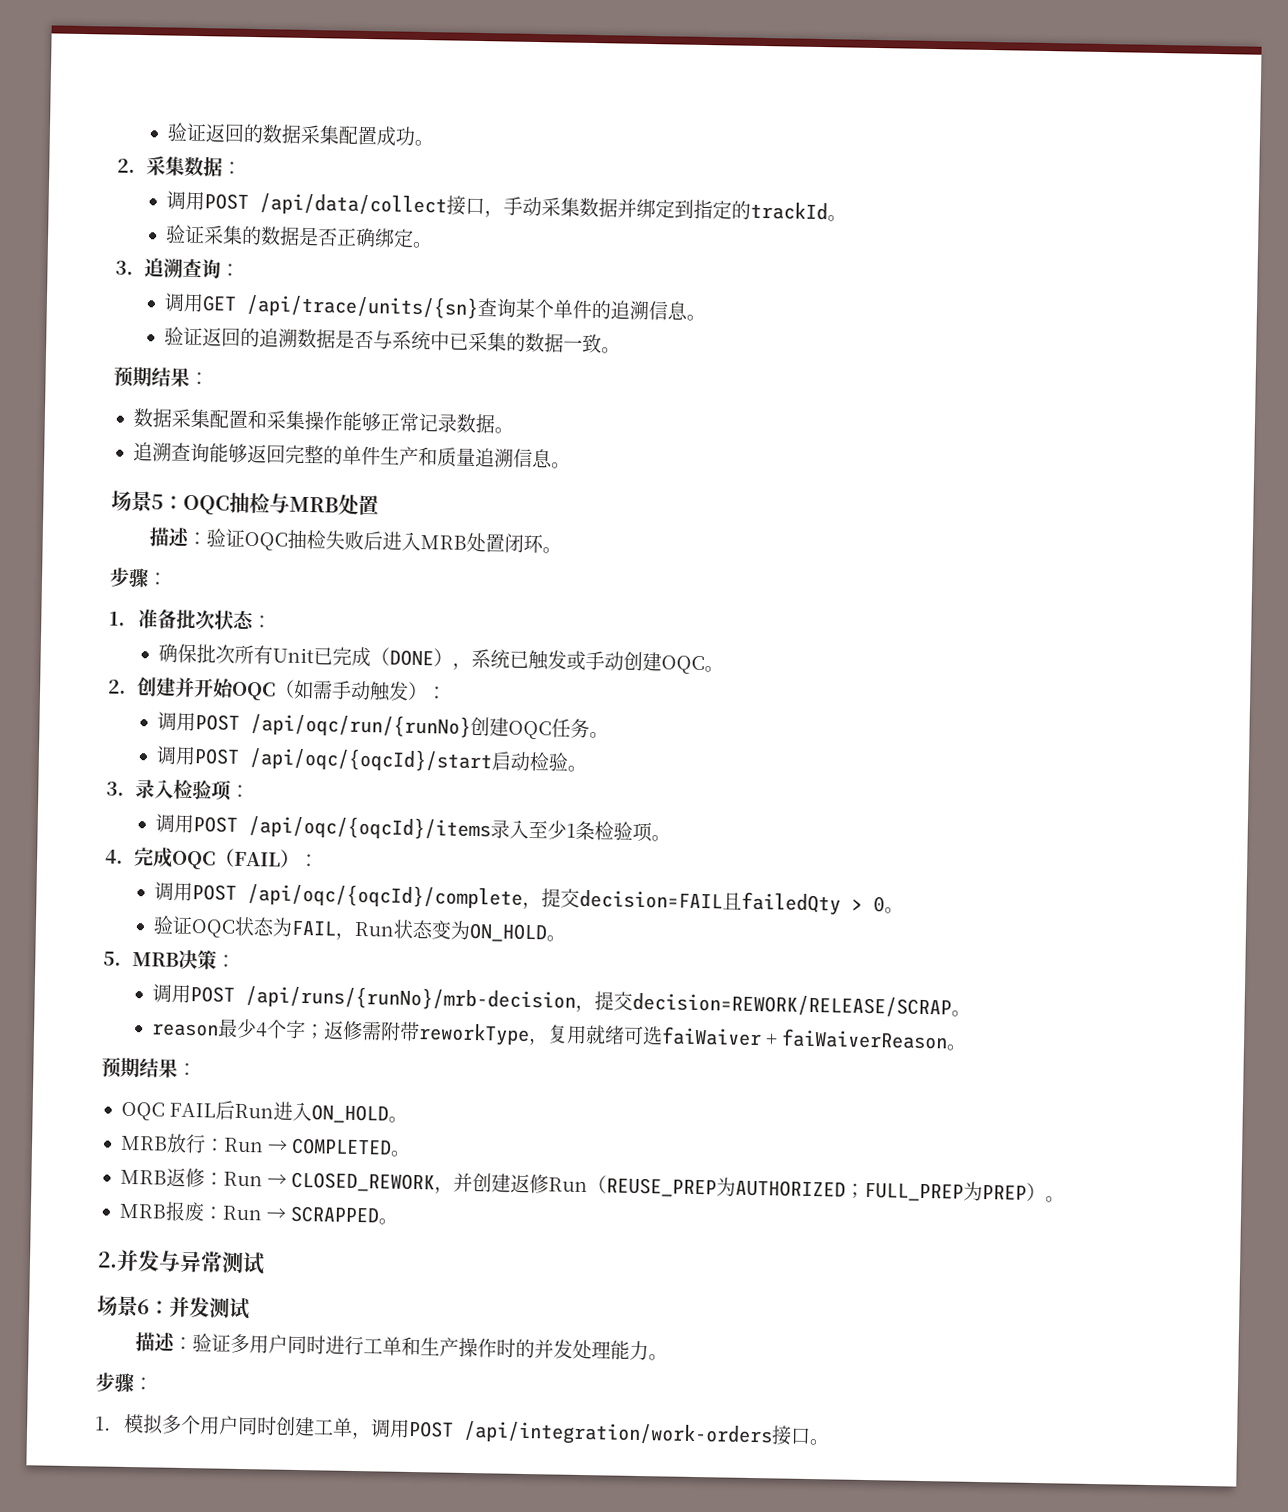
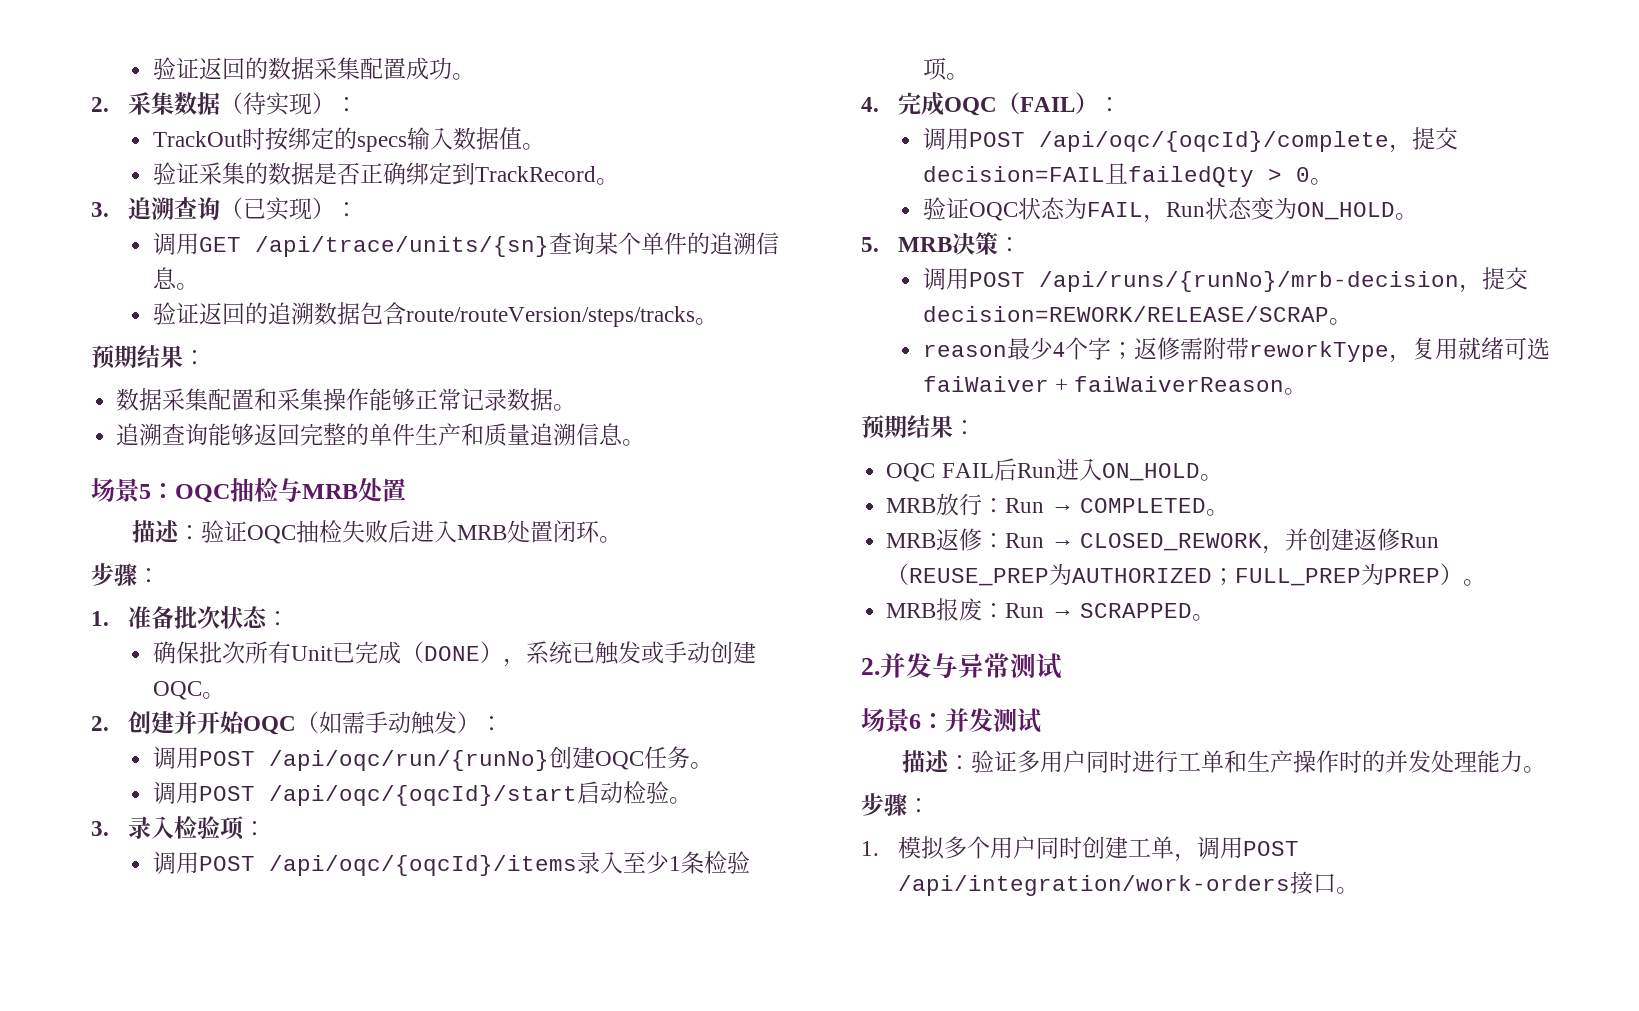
[222,161,243,175] [166,190,829,221] ： // 调用POST /api/data/collect接口，手动采集数据并绑定到指定的trackId -> [219,92,358,116] [152,127,522,152] （待实现）： // TrackOut时按绑定的specs输入数据值
(415, 238) none -> [451,162,596,185] 到TrackRecord
(222, 269) none -> [219,197,335,221] （已实现）
[335,329,603,354] 是否与系统中已采集的数据一致 -> [359,302,695,327] 包含route/routeVersion/steps/tracks

